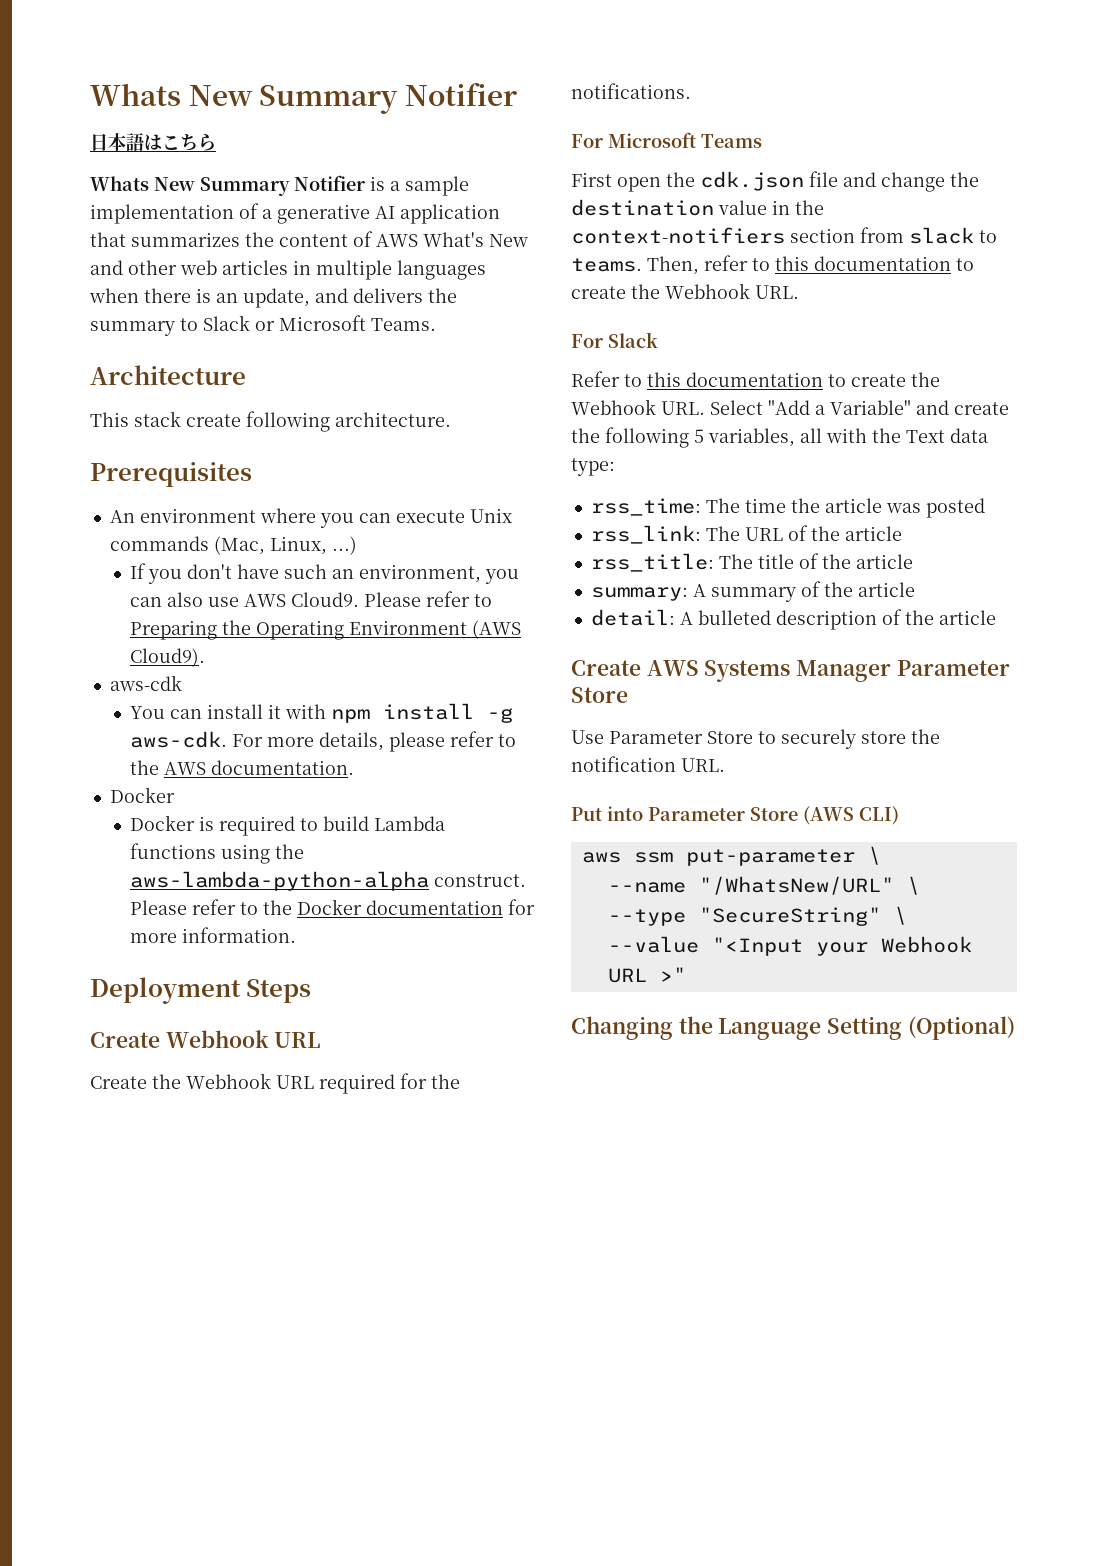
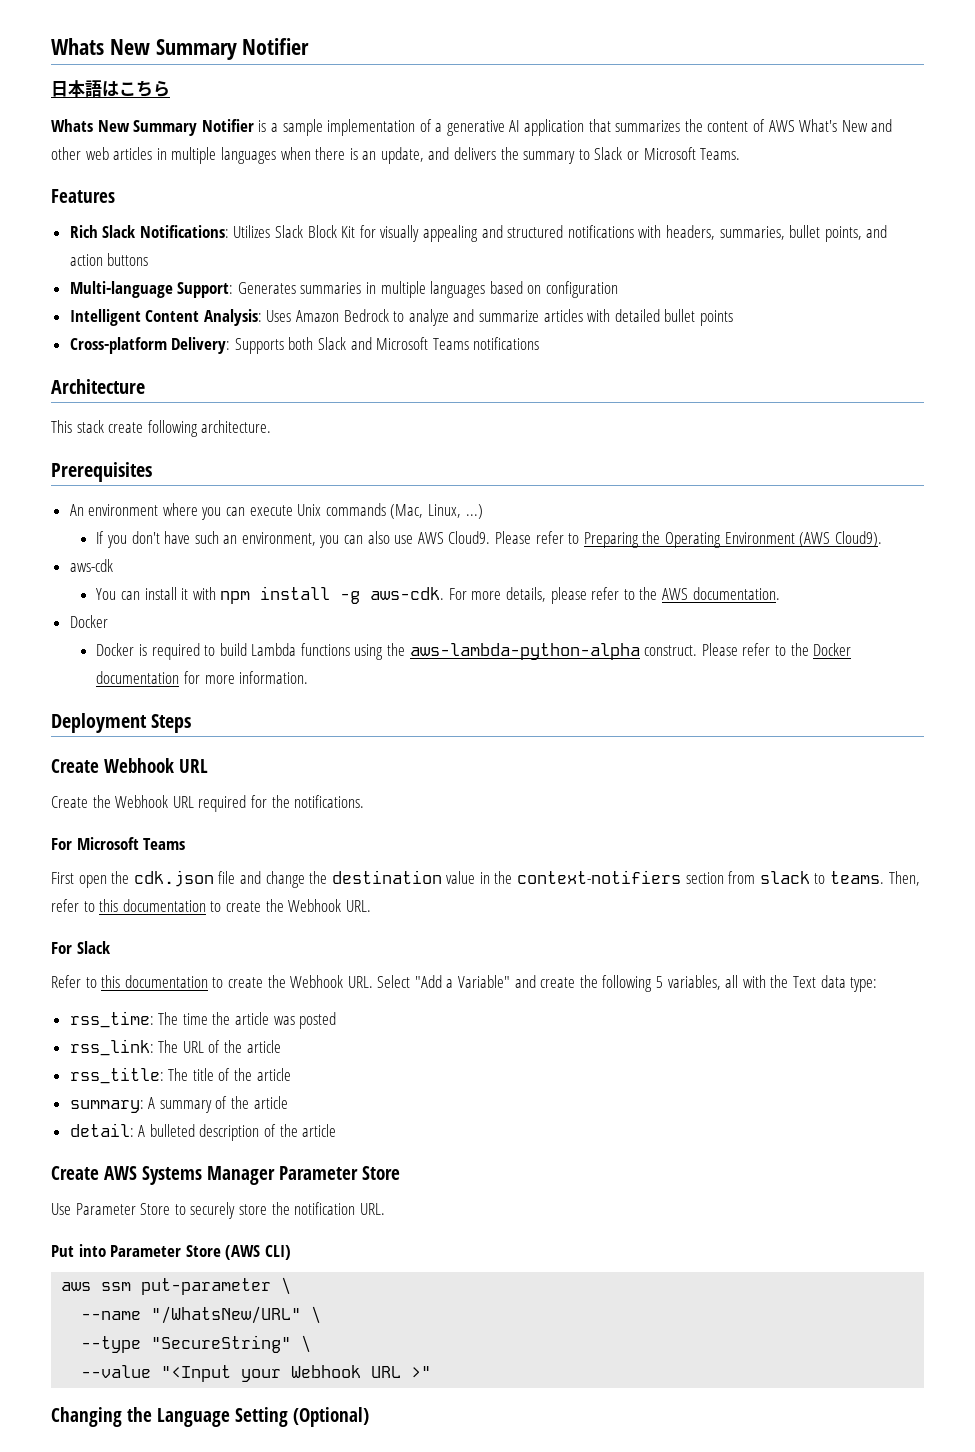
(436, 324) none -> [51,189,115,203] [69,225,888,242] [69,253,149,266] [69,281,619,298] [69,309,733,326] [69,337,540,354] // Features // Rich Slack Notifications: Utilizes Slack Block Kit for visually appealing and structured notifications with headers, summaries, bullet points, and action buttons // Multi-language Support: Generates summaries in multiple languages based on configuration // Intelligent Content Analysis: Uses Amazon Bedrock to analyze and summarize articles with detailed bullet points // Cross-platform Delivery: Supports both Slack and Microsoft Teams notifications

